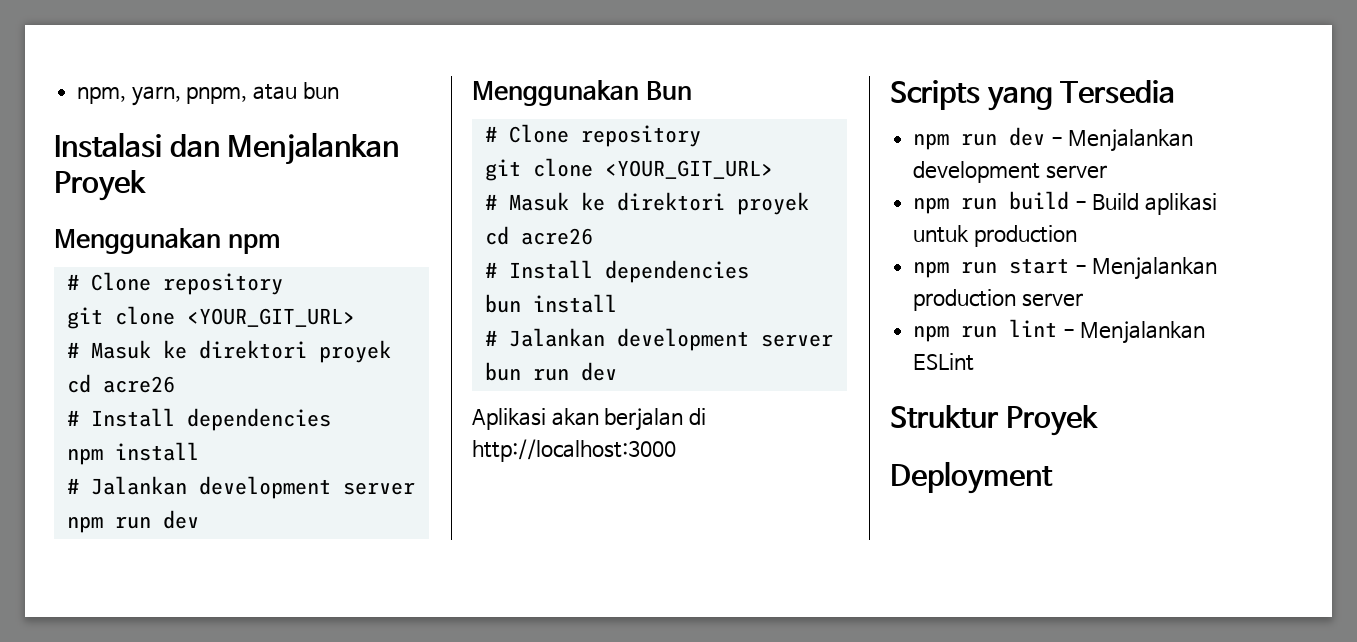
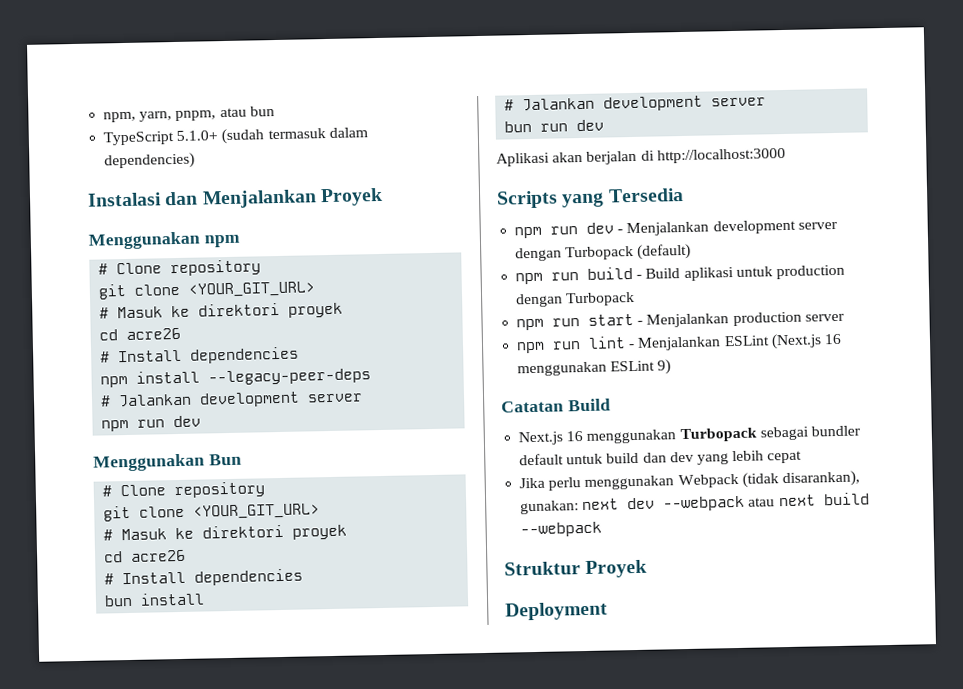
(339, 90) none -> [103,127,368,146] [104,152,196,170] // TypeScript 5.1.0+ (sudah termasuk dalam dependencies)
(199, 451) none -> [208,368,372,386] --legacy-peer-deps
(1107, 172) none -> [515,243,692,262] dengan Turbopack (default)
(1077, 236) none -> [516,291,636,308] dengan Turbopack
(975, 362) none -> [770,333,842,350] [517,359,672,377] [501,398,611,413] [518,425,861,446] [519,450,803,466] [519,470,860,491] [520,492,870,515] [520,521,603,538] (Next.js 16 menggunakan ESLint 9) // Catatan Build // Next.js 16 menggunakan Turbopack sebagai bundler default untuk build dan dev yang lebih cepat // Jika perlu menggunakan Webpack (tidak disarankan), gunakan: next dev --webpack atau next build --webpack

